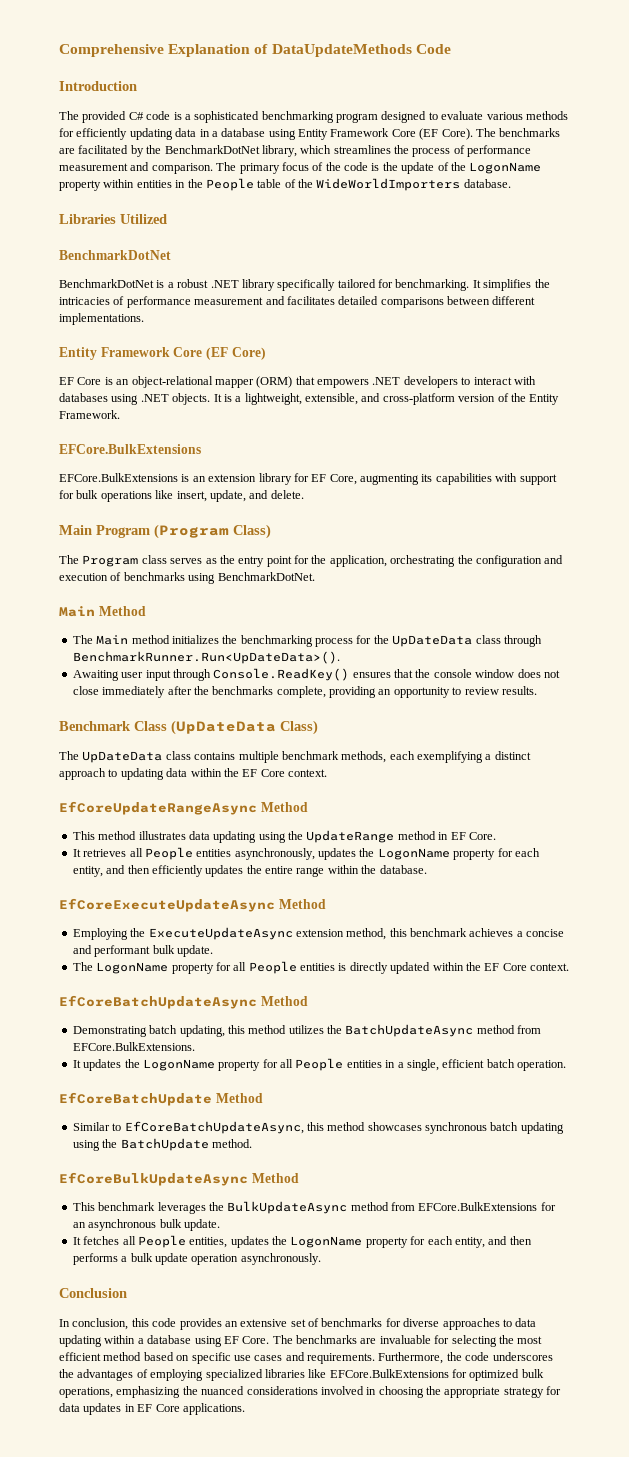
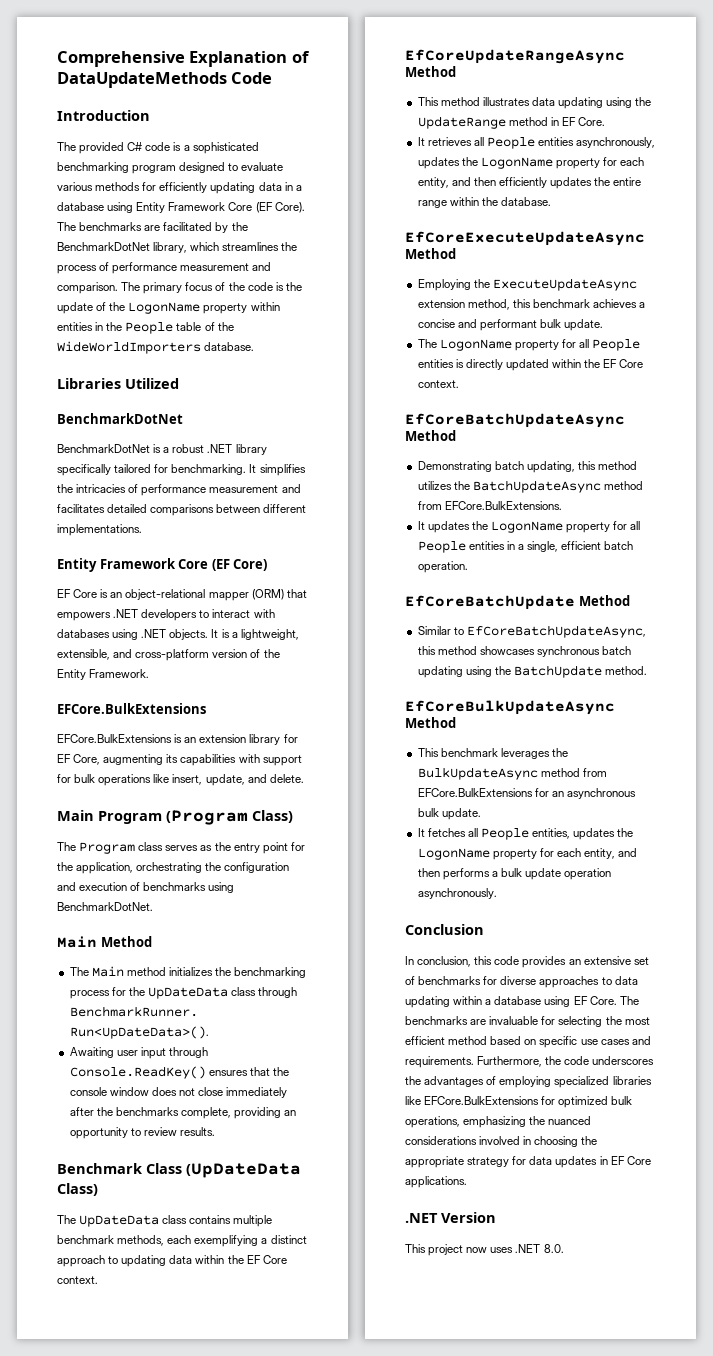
(245, 1409) none -> [405,1212,496,1223] [405,1244,564,1256] // .NET Version // This project now uses .NET 8.0.

